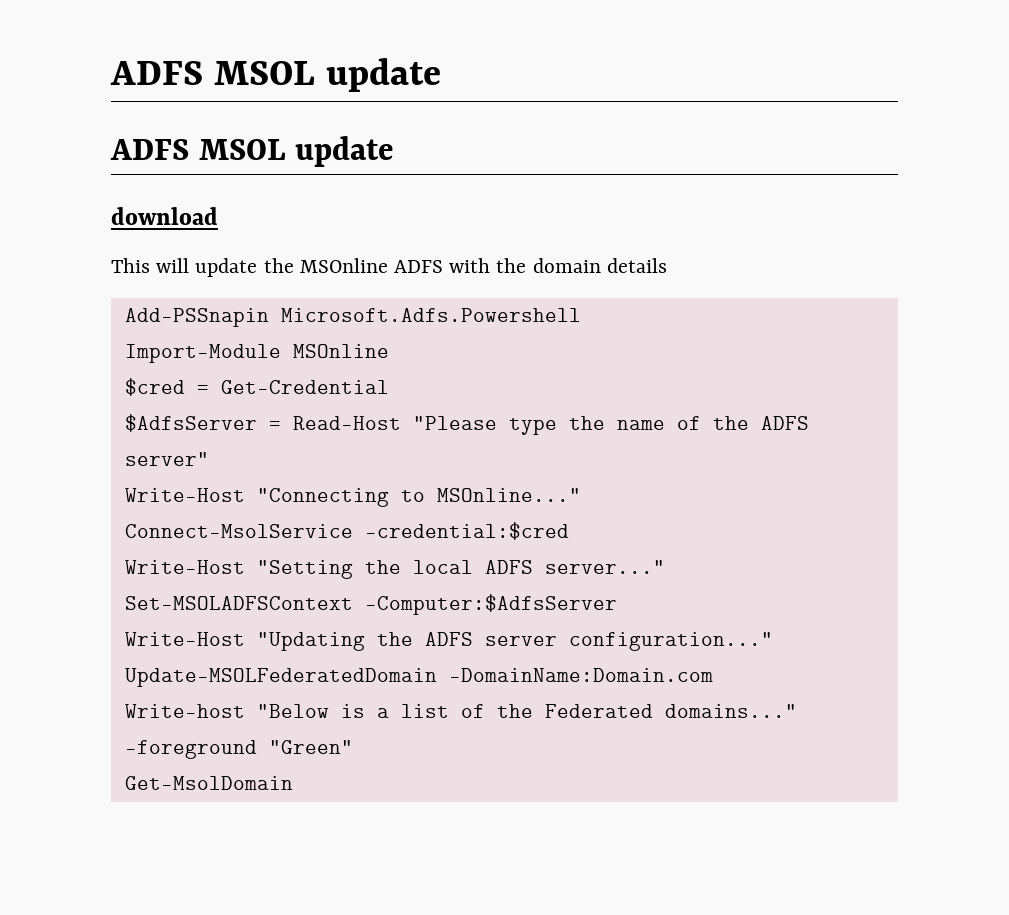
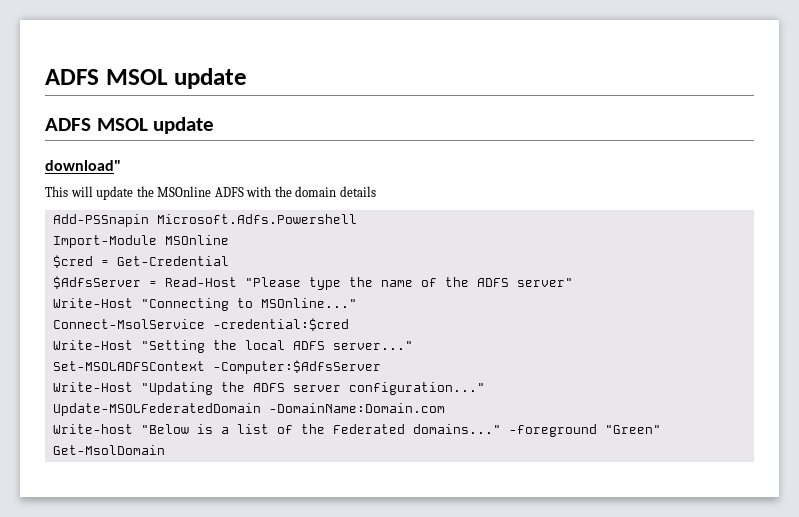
[111,207,218,225] download -> [45,160,121,171] download"

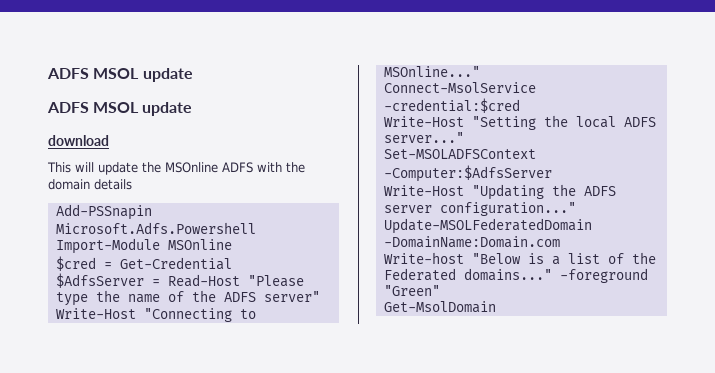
[45,160,121,171] download" -> [48,135,109,146] download

